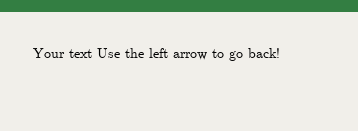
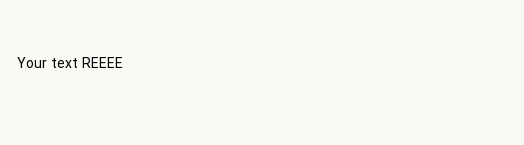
[97,48,280,61] Use the left arrow to go back! -> [81,57,123,68] REEEE

